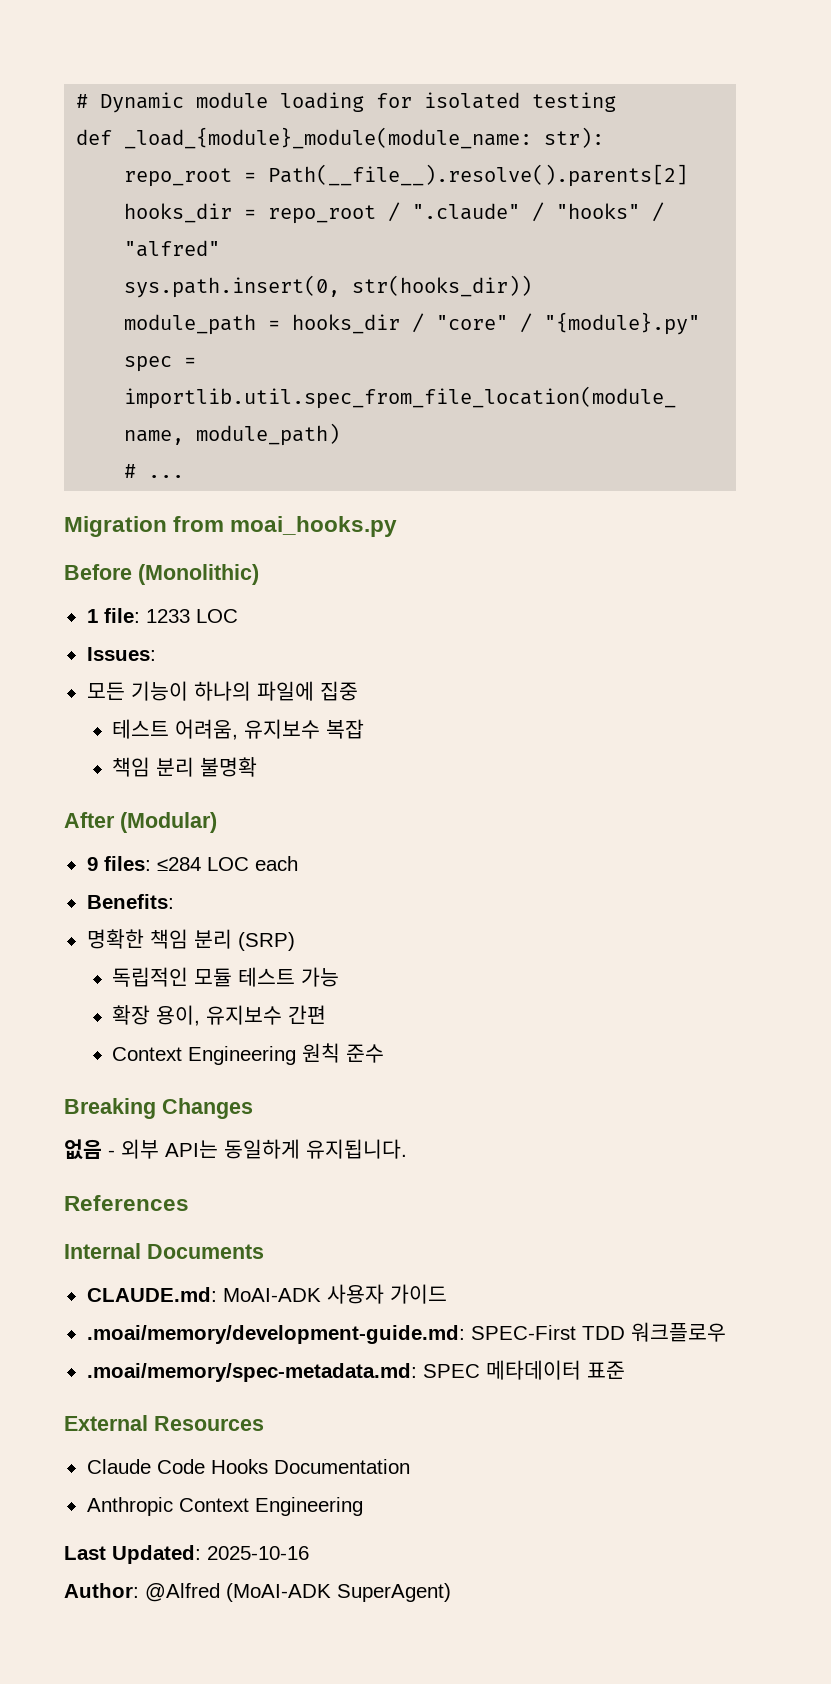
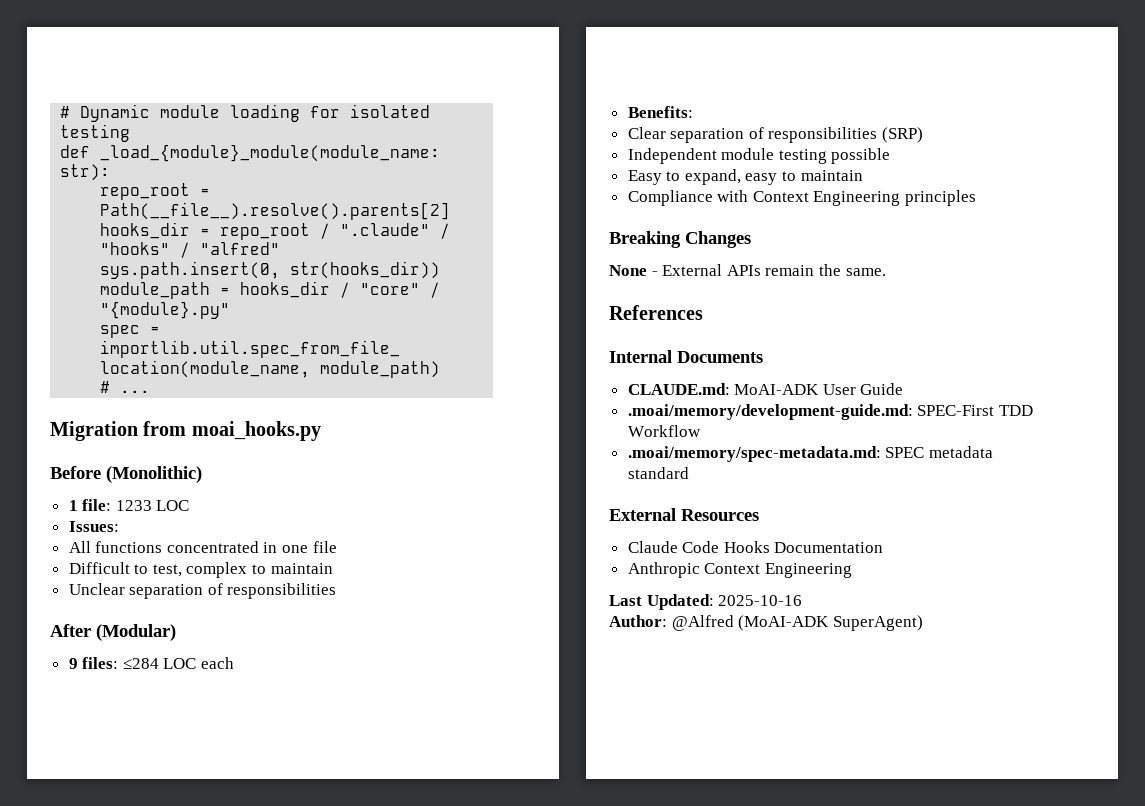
[86,681,358,701] [112,719,365,740] [112,757,258,777] 모든 기능이 하나의 파일에 집중 // 테스트 어려움, 유지보수 복잡 // 책임 분리 불명확 -> [68,541,337,553] [68,562,333,578] [68,583,337,599] All functions concentrated in one file // Difficult to test, complex to maintain // Unclear separation of responsibilities
[86,929,295,951] [112,967,340,987] [112,1005,327,1026] [112,1043,385,1065] [64,1098,253,1119] [64,1139,407,1160] 명확한 책임 분리 (SRP) // 독립적인 모듈 테스트 가능 // 확장 용이, 유지보수 간편 // Context Engineering 원칙 준수 // Breaking Changes // 없음 - 외부 API는 동일하게 유지됩니다. -> [627,127,924,143] [627,148,891,164] [627,169,863,185] [627,190,977,206] [609,231,751,248] [609,264,886,276] Clear separation of responsibilities (SRP) // Independent module testing possible // Easy to expand, easy to maintain // Compliance with Context Engineering principles // Breaking Changes // None - External APIs remain the same.
[326,1284,447,1304] 사용자 가이드 -> [822,383,904,395] User Guide
[630,1322,726,1342] 워크플로우 -> [627,425,701,437] Workflow
[485,1360,625,1380] 메타데이터 표준 -> [928,446,993,458] [627,467,689,479] metadata standard

